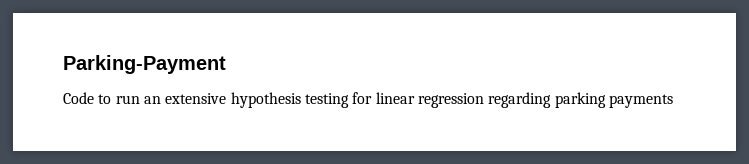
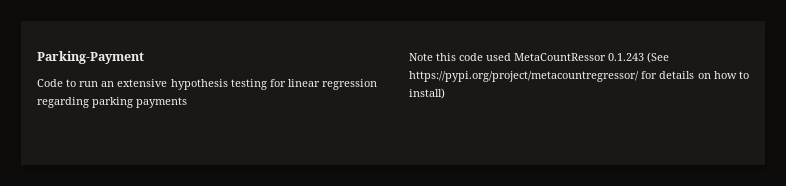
(673, 101) none -> [409,52,669,63] [409,71,749,82] [409,88,445,99] // Note this code used MetaCountRessor 0.1.243 (See https://pypi.org/project/metacountregressor/ for details on how to install)

